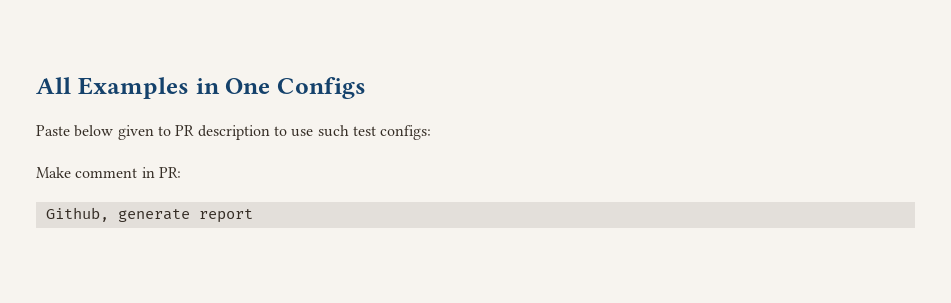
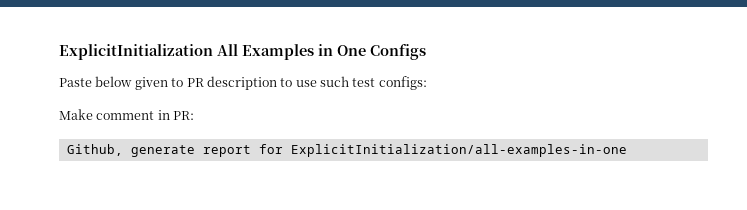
(36, 85) none -> [59,44,213,60] ExplicitInitialization
(253, 216) none -> [258,144,627,157] for ExplicitInitialization/all-examples-in-one

